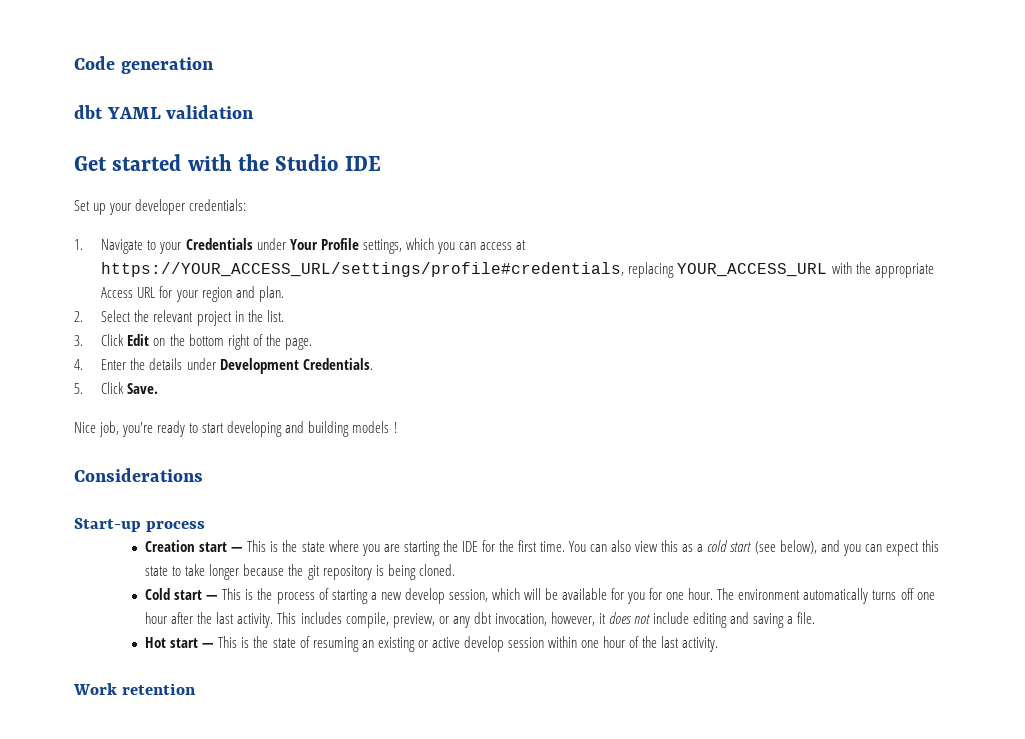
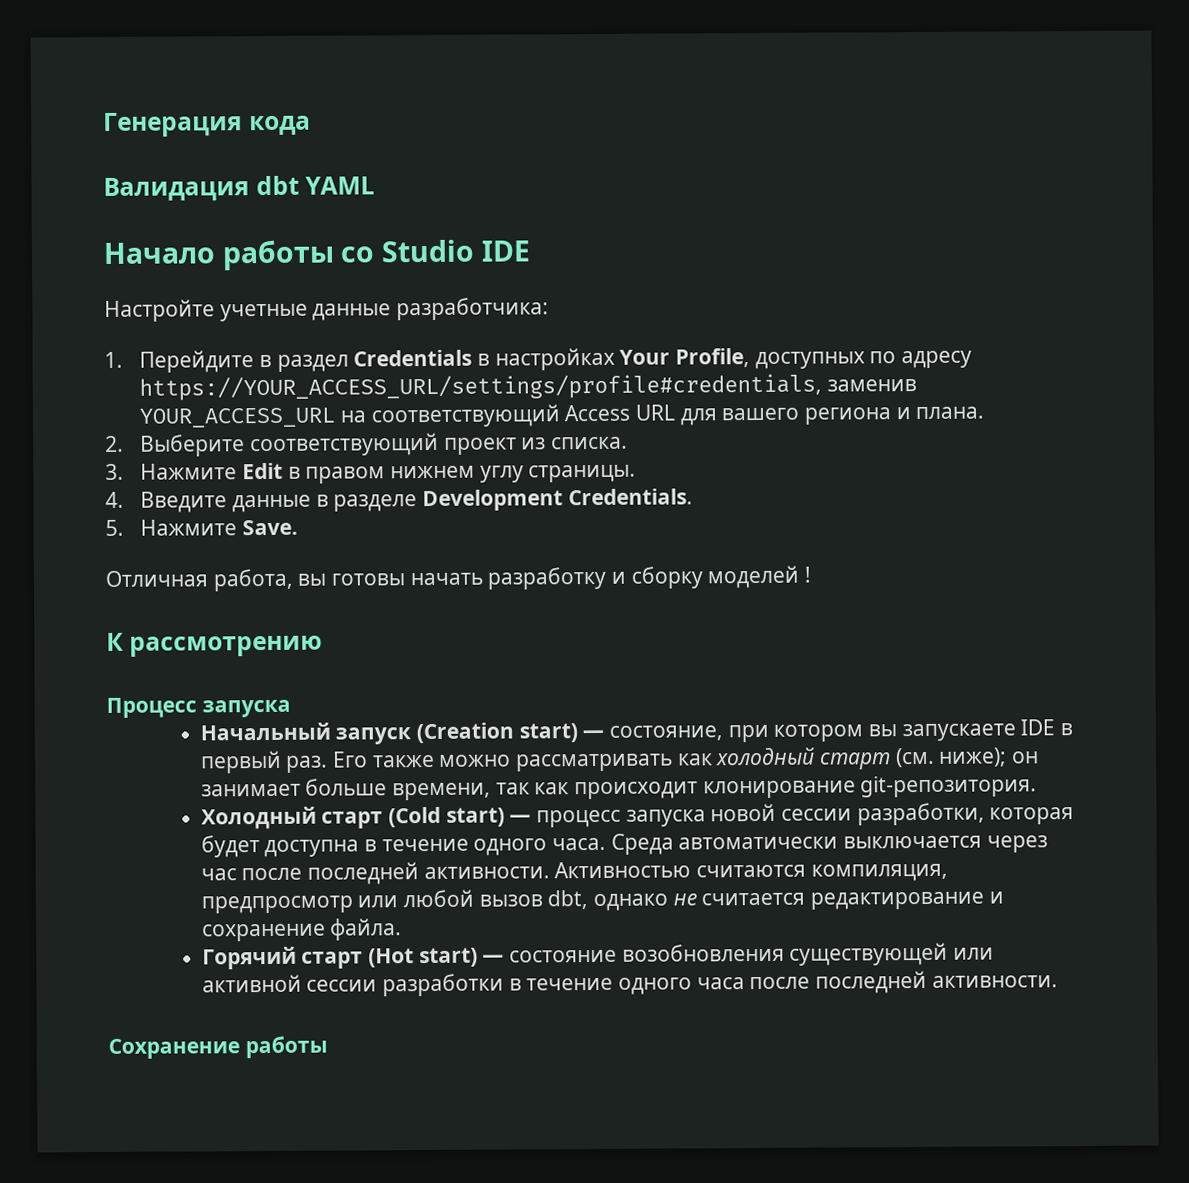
[74,56,214,74] Code generation // -> [103,112,311,137] [103,177,250,202] Генерация кода // Валидация
[166,105,255,119] [74,154,381,171] [74,199,247,215] [74,238,526,254] [101,262,934,278] [101,286,284,302] [74,310,284,326] [74,334,312,350] [74,358,216,370] validation // Get started with the Studio IDE // Set up your developer credentials: // 1. Navigate to your Credentials under Your Profile settings, which you can access at https://YOUR_ACCESS_URL/settings/profile#credentials, replacing YOUR_ACCESS_URL with the appropriate Access URL for your region and plan. // 2. Select the relevant project in the list. // 3. Click Edit on the bottom right of the page. // 4. Enter the details under -> [103,239,530,271] [104,297,550,322] [104,347,972,373] [139,373,917,401] [139,404,985,428] [105,432,628,457] [105,462,637,484] [105,491,418,513] // Начало работы со Studio IDE // Настройте учетные данные разработчика: // 1. Перейдите в раздел Credentials в настройках Your Profile, доступных по адресу https://YOUR_ACCESS_URL/settings/profile#credentials, заменив YOUR_ACCESS_URL на соответствующий Access URL для вашего региона и плана. // 2. Выберите соответствующий проект из списка. // 3. Нажмите Edit в правом нижнем углу страницы. // 4. Введите данные в разделе
[101,382,125,394] Click -> [140,519,238,536] Нажмите
[74,421,397,437] [74,468,203,482] [74,518,205,532] [145,540,939,556] [145,564,455,580] [145,588,935,604] [145,612,816,628] [145,636,719,652] [73,683,196,695] Nice job, you're ready to start developing and building models ! // Considerations // Start-up process // Creation start — This is the state where you are starting the IDE for the first time. You can also view this as a cold start (see below), and you can expect this state to take longer because the git repository is being cloned. // Cold start — This is the process of starting a new develop session, which will be available for you for one hour. The environment automatically turns off one hour after the last activity. This includes compile, preview, or any dbt invocation, however, it does not include editing and saving a file. // Hot start — This is the state of resuming an existing or active develop session within one hour of the last activity. // Work retention -> [105,565,812,592] [106,632,322,657] [106,697,291,718] [199,719,1073,745] [199,747,1039,774] [200,775,1038,801] [200,802,1075,830] [200,833,1048,858] [200,861,948,885] [200,889,1004,914] [201,918,403,942] [201,942,994,970] [201,970,1058,997] [108,1035,328,1059] Отличная работа, вы готовы начать разработку и сборку моделей ! // К рассмотрению // Процесс запуска // Начальный запуск (Creation start) — состояние, при котором вы запускаете IDE в первый раз. Его также можно рассматривать как холодный старт (см. ниже); он занимает больше времени, так как происходит клонирование git-репозитория. // Холодный старт (Cold start) — процесс запуска новой сессии разработки, которая будет доступна в течение одного часа. Среда автоматически выключается через час после последней активности. Активностью считаются компиляция, предпросмотр или любой вызов dbt, однако не считается редактирование и сохранение файла. // Горячий старт (Hot start) — состояние возобновления существующей или активной сессии разработки в течение одного часа после последней активности. // Сохранение работы

